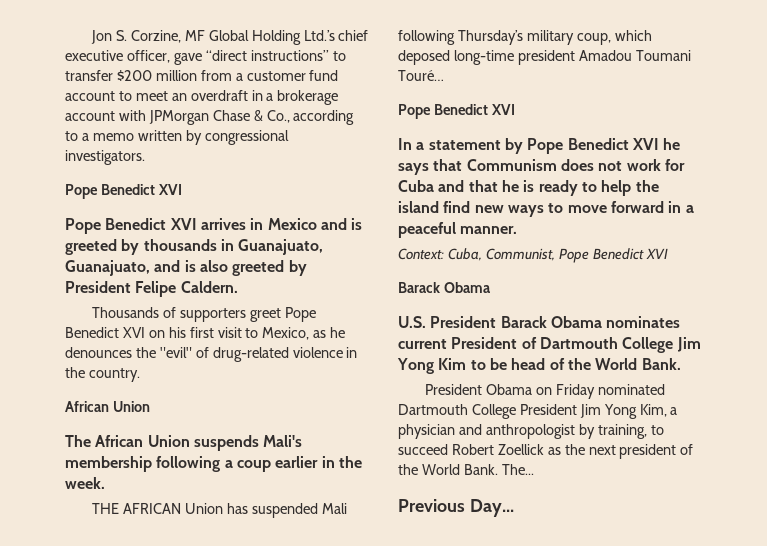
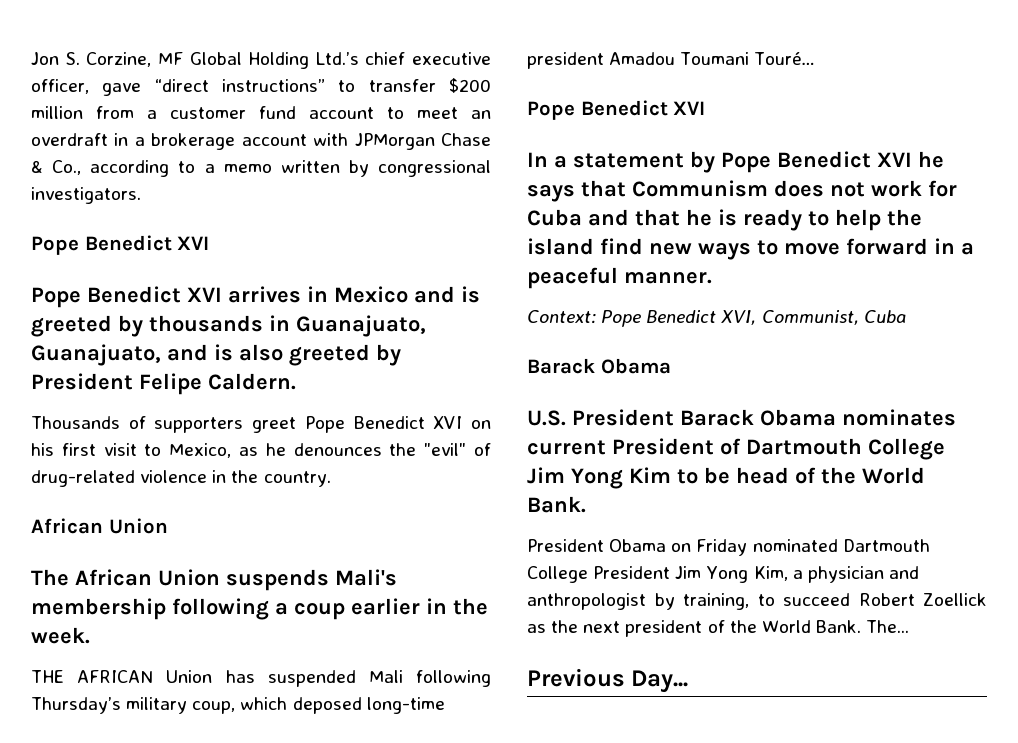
[447,248,668,263] Cuba, Communist, Pope Benedict XVI -> [601,310,906,327] Pope Benedict XVI, Communist, Cuba

